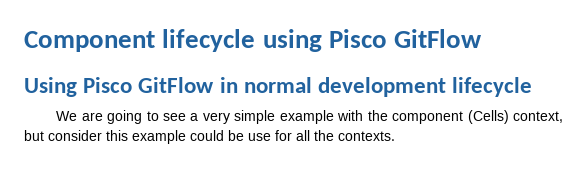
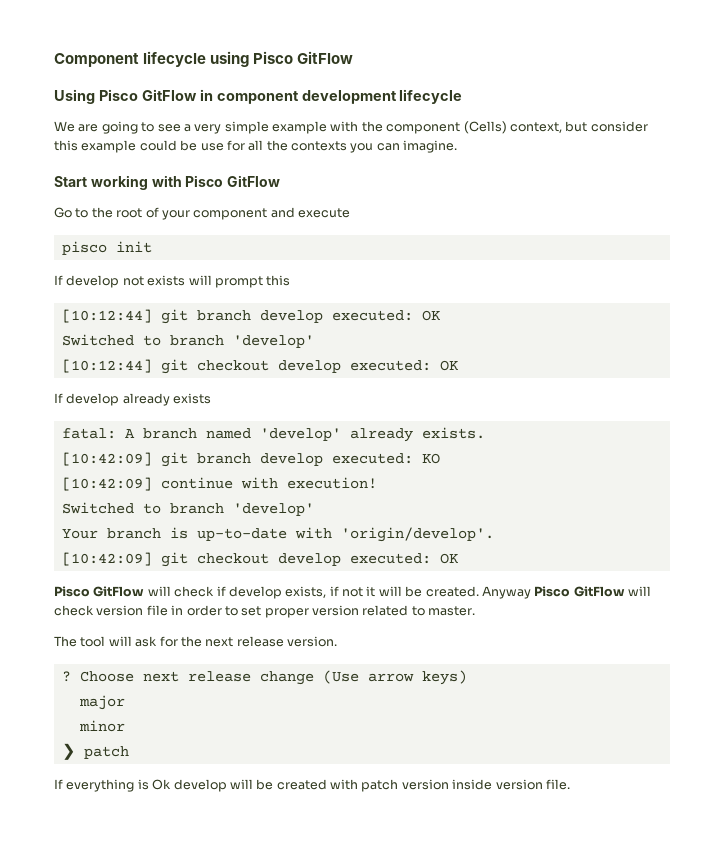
[243,77,312,93] normal -> [216,91,299,104] component
[338,131,395,141] contexts. -> [291,140,458,153] [54,175,281,190] [54,207,350,220] [61,241,152,255] [54,275,291,288] [61,309,440,324] [61,334,314,348] [61,359,458,374] [54,393,212,406] [61,427,485,442] [61,452,440,467] [61,477,377,491] [61,502,314,516] [61,527,494,542] [61,552,458,567] [54,586,651,599] [54,605,476,618] [54,636,337,647] [61,670,467,685] [78,695,125,710] [78,720,125,732] [61,743,129,760] [54,779,570,792] contexts you can imagine. // Start working with Pisco GitFlow // Go to the root of your component and execute // pisco init // If develop not exists will prompt this // [10:12:44] git branch develop executed: OK // Switched to branch 'develop' // [10:12:44] git checkout develop executed: OK // If develop already exists // fatal: A branch named 'develop' already exists. // [10:42:09] git branch develop executed: KO // [10:42:09] continue with execution! // Switched to branch 'develop' // Your branch is up-to-date with 'origin/develop'. // [10:42:09] git checkout develop executed: OK // Pisco GitFlow will check if develop exists, if not it will be created. Anyway Pisco GitFlow will check version file in order to set proper version related to master. // The tool will ask for the next release version. // ? Choose next release change (Use arrow keys) // major // minor // ❯ patch // If everything is Ok develop will be created with patch version inside version file.

